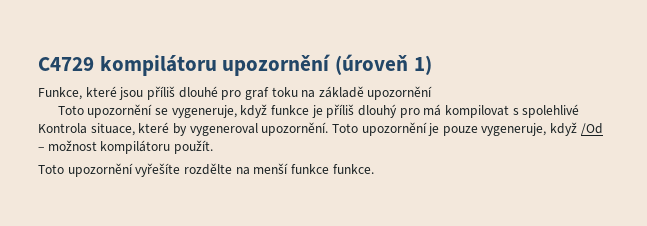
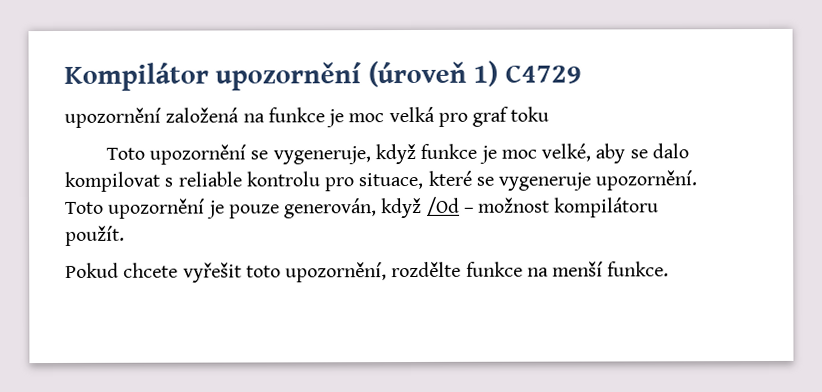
[38,55,217,76] C4729 kompilátoru -> [64,62,209,91] Kompilátor
[38,86,218,100] // Funkce, které jsou příliš dlouhé -> [504,64,582,84] [64,106,435,128] C4729 // upozornění založená na funkce je moc velká
[301,86,433,100] na základě upozornění -> (550, 114) none
[326,104,580,118] [38,122,258,136] příliš dlouhý pro má kompilovat s spolehlivé Kontrola situace, které by vygeneroval -> [500,143,689,164] [64,170,592,192] moc velké, aby se dalo kompilovat s reliable kontrolu pro situace, které se vygeneruje
[481,123,547,136] vygeneruje, -> [284,198,378,219] generován,
[38,163,232,177] Toto upozornění vyřešíte rozdělte -> [65,261,523,283] Pokud chcete vyřešit toto upozornění, rozdělte funkce
[290,164,329,174] funkce -> (604, 269) none

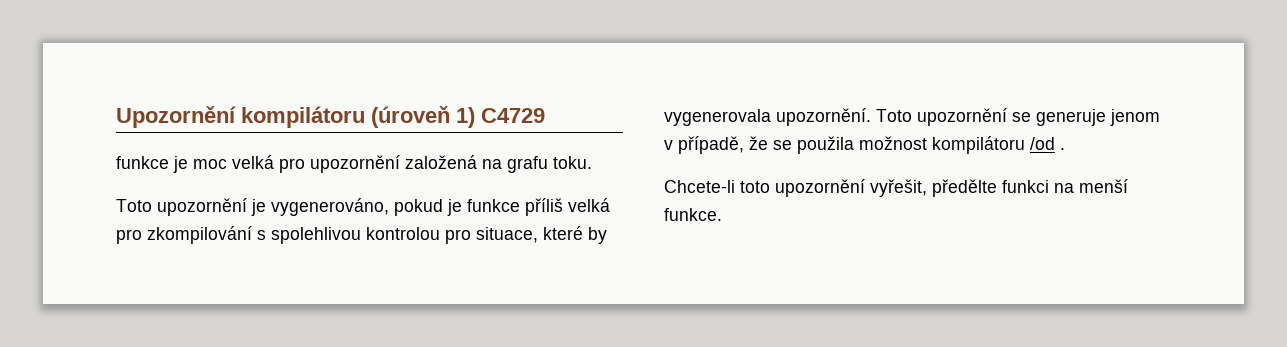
[64,62,362,91] Kompilátor upozornění -> [116,106,365,128] Upozornění kompilátoru
[64,107,265,128] upozornění založená na -> (545, 115) none
[472,106,550,127] [105,143,689,165] [64,171,320,192] graf toku // Toto upozornění se vygeneruje, když funkce je moc velké, aby se dalo kompilovat s reliable kontrolu -> [310,155,592,173] [116,198,610,216] [116,226,440,244] upozornění založená na grafu toku. // Toto upozornění je vygenerováno, pokud je funkce příliš velká pro zkompilování s spolehlivou kontrolou
[475,172,592,191] se vygeneruje -> [588,227,607,244] [664,109,771,126] by vygenerovala
[206,196,660,219] [65,225,125,246] [65,261,523,283] je pouze generován, když /Od – možnost kompilátoru použít. // Pokud chcete vyřešit toto upozornění, rozdělte funkce -> [1012,109,1160,126] [664,136,1065,154] [664,179,1049,197] se generuje jenom v případě, že se použila možnost kompilátoru /od . // Chcete-li toto upozornění vyřešit, předělte funkci

